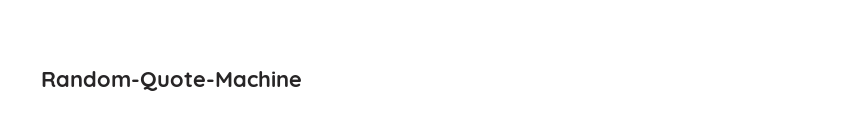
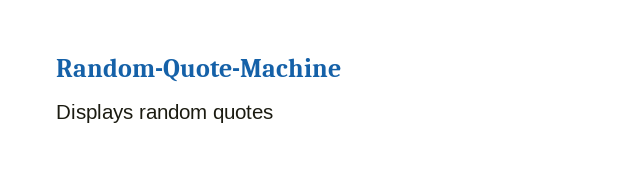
(302, 81) none -> [56,104,273,123] // Displays random quotes

